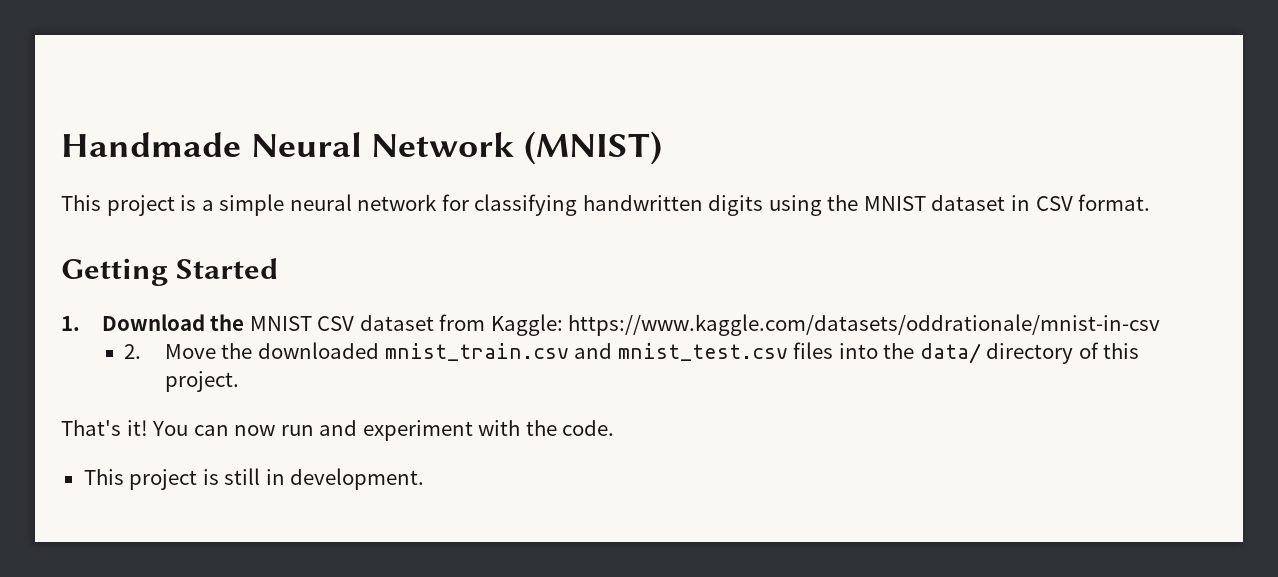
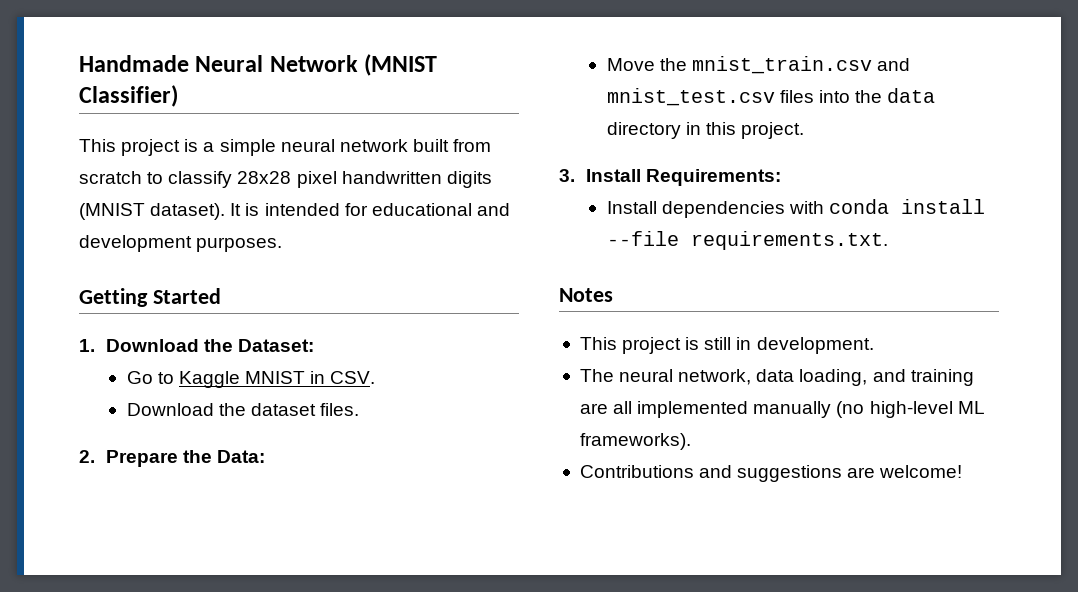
[524,131,663,165] (MNIST) -> [364,54,438,76] [79,85,178,107] (MNIST Classifier)
[441,194,1151,216] for classifying handwritten digits using the MNIST dataset in CSV format. -> [412,139,492,152] [79,171,492,188] [79,203,510,220] [79,235,283,252] built from scratch to classify 28x28 pixel handwritten digits (MNIST dataset). It is intended for educational and development purposes.
[249,314,1161,336] [124,344,142,359] MNIST CSV dataset from Kaggle: https://www.kaggle.com/datasets/oddrationale/mnist-in-csv // 2. -> [237,339,314,352] [126,371,376,388] [126,403,359,416] [79,450,265,467] Dataset: // Go to Kaggle MNIST in CSV. // Download the dataset files. // 2. Prepare the Data: //
[257,342,379,359] downloaded -> (687, 64) none
[919,342,1099,364] data/ directory of -> [887,88,936,103] [606,122,701,139] data directory in
[61,420,615,441] That's it! You can now run and experiment with the code. -> [559,169,781,186] [606,199,985,218] [606,231,888,250] [559,288,613,302] 3. Install Requirements: // Install dependencies with conda install --file requirements.txt. // Notes
(425, 479) none -> [579,369,974,386] [579,401,985,418] [579,433,691,450] [579,465,963,482] // The neural network, data loading, and training are all implemented manually (no high-level ML frameworks). // Contributions and suggestions are welcome!

